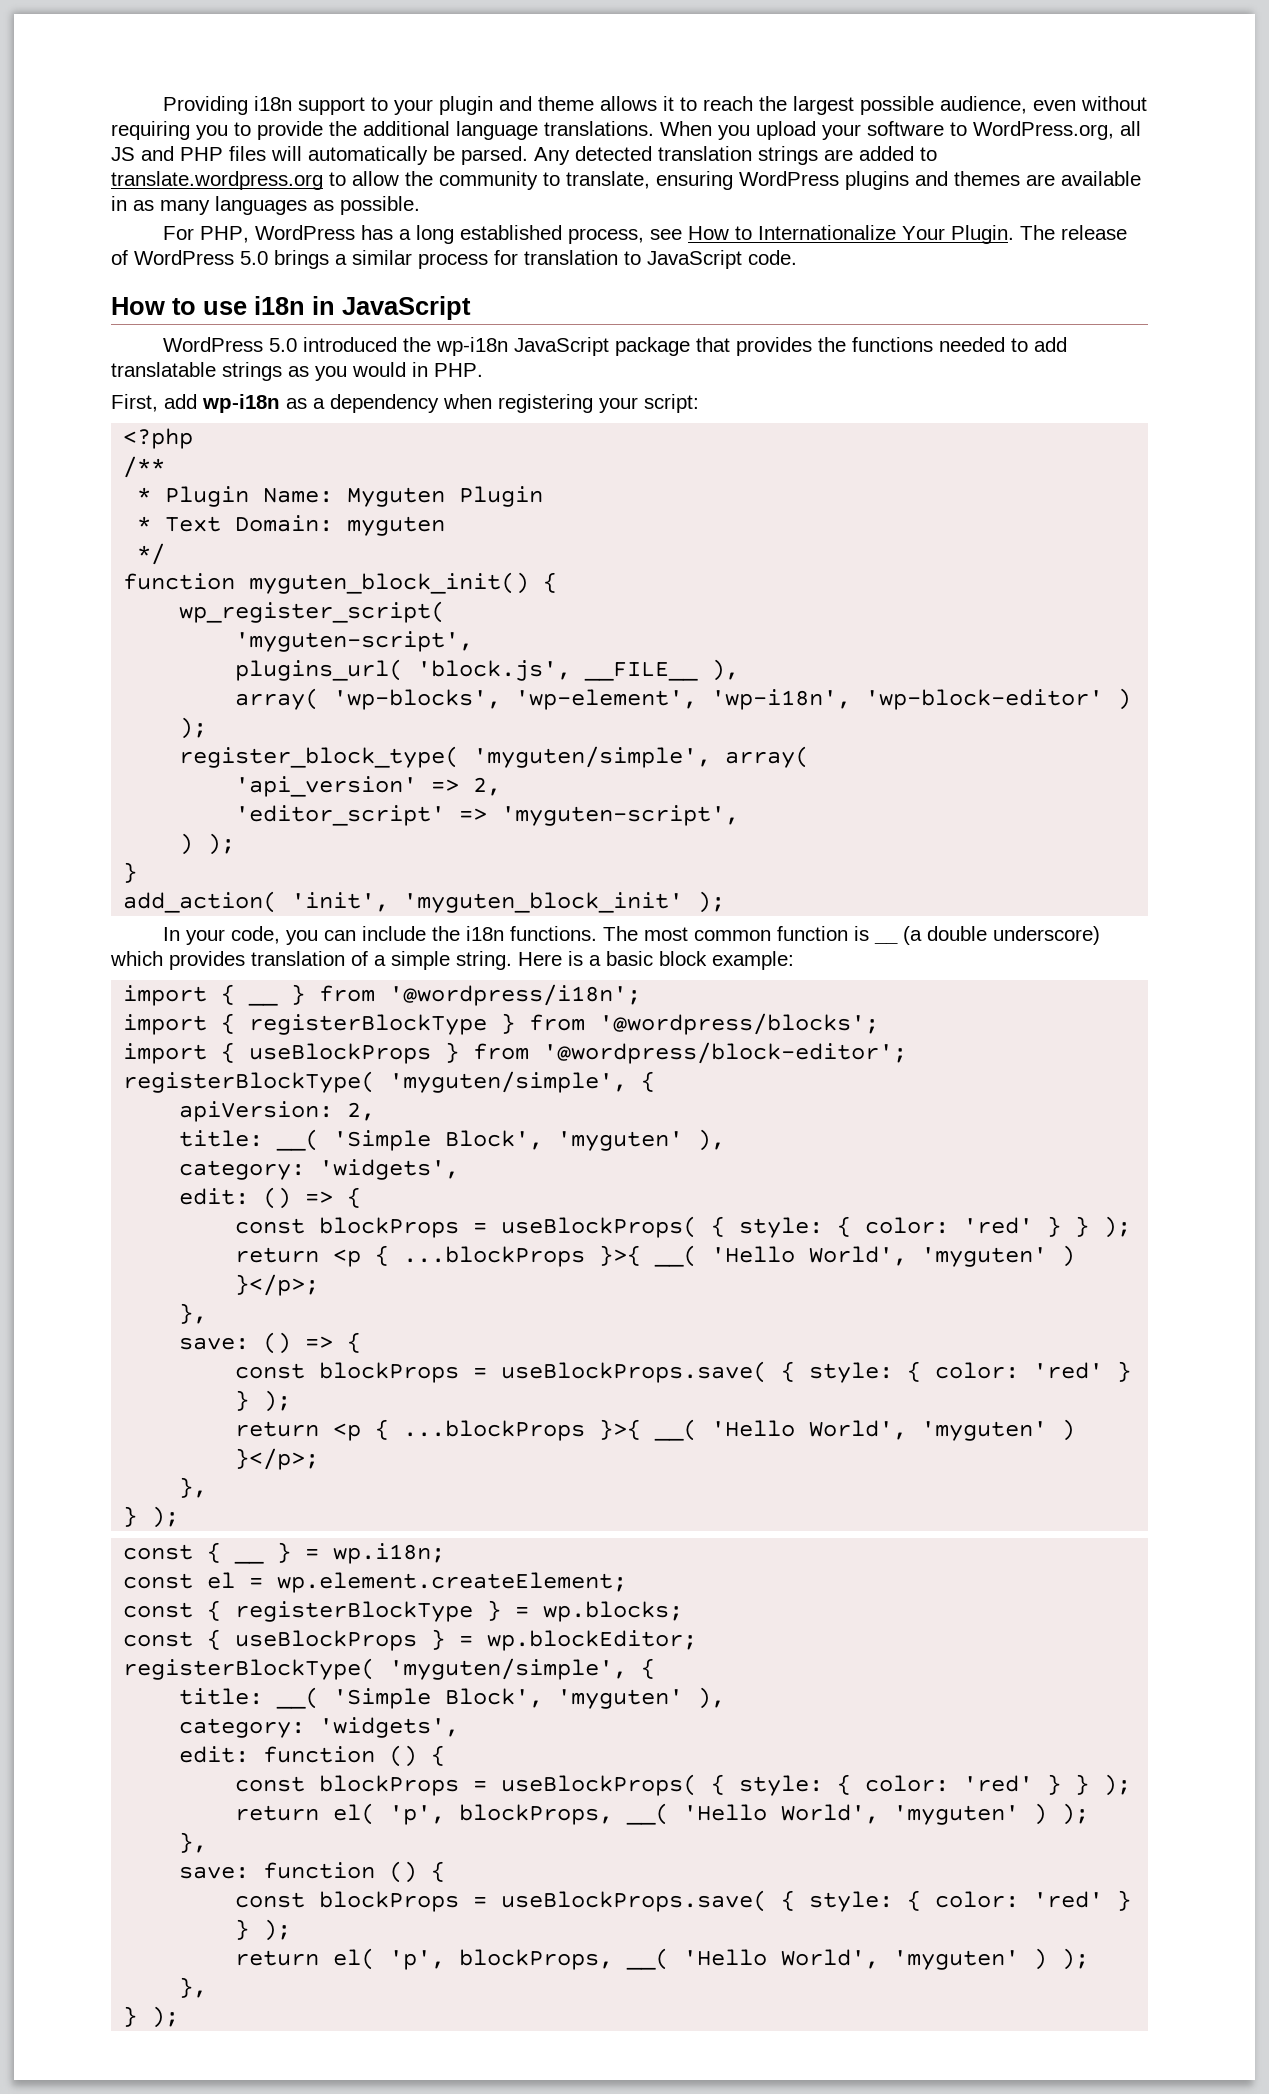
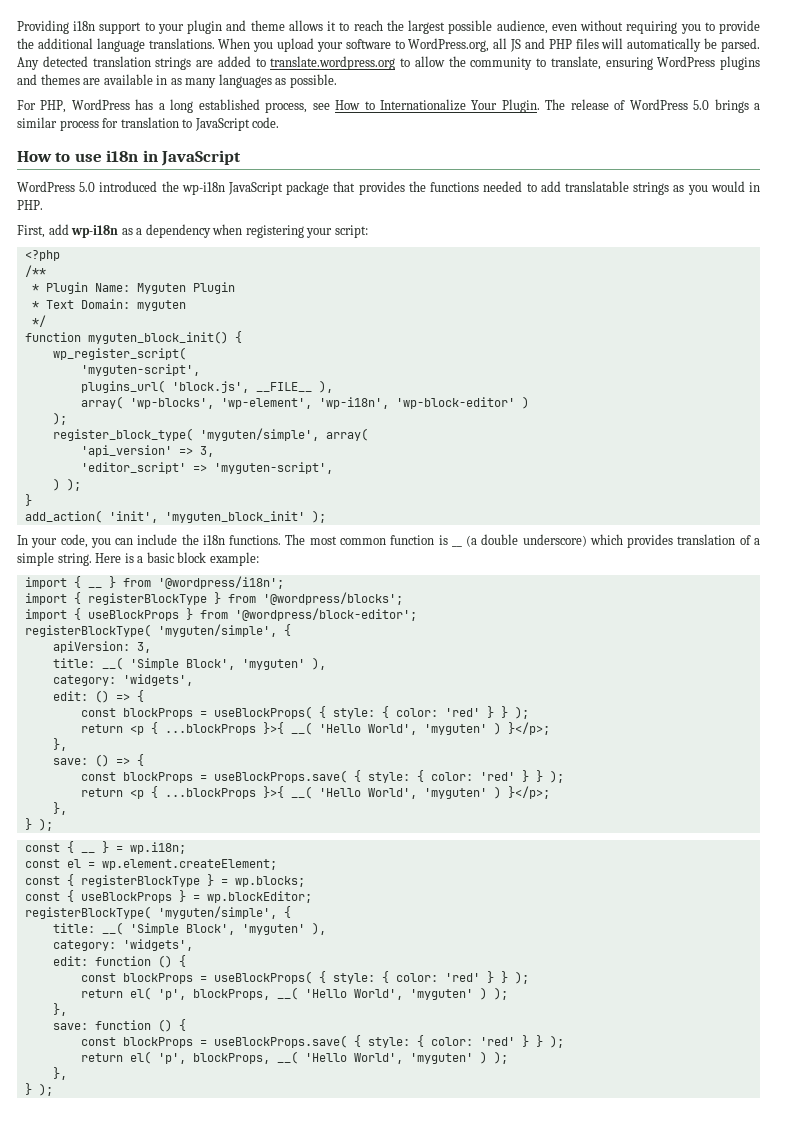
[473,777,502,796] 2, -> [199,446,214,457] 3,
[347,1102,376,1121] 2, -> [136,642,151,653] 3,

